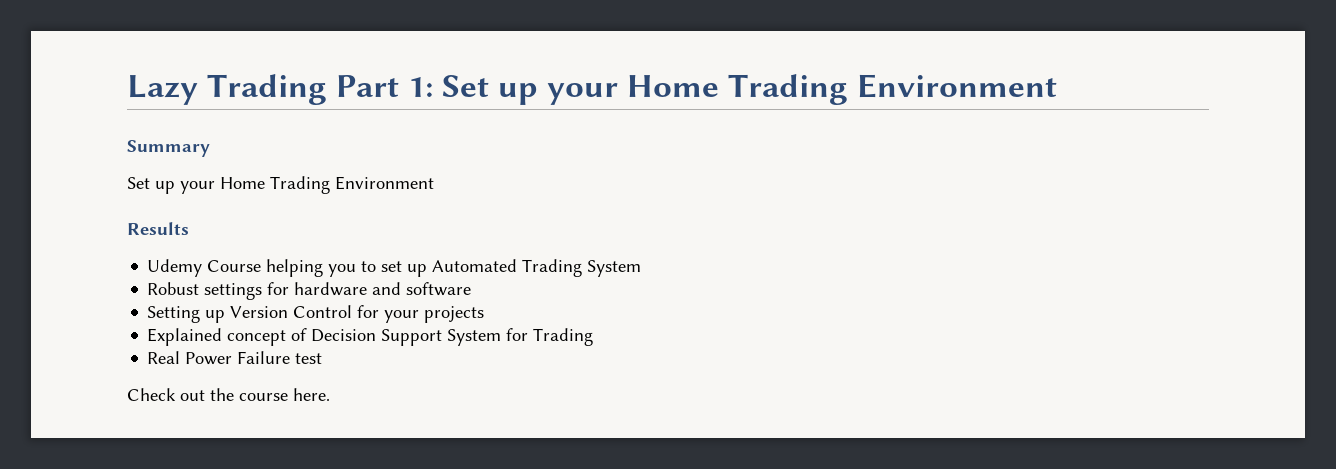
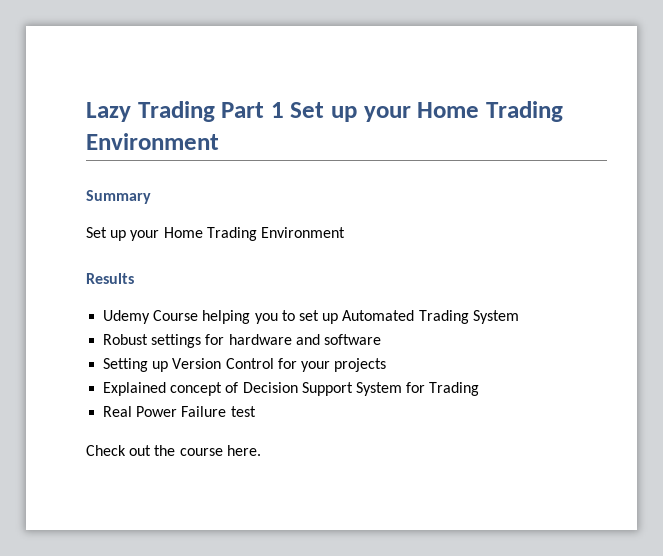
[408,77,434,97] 1: -> [270,102,284,118] 1

